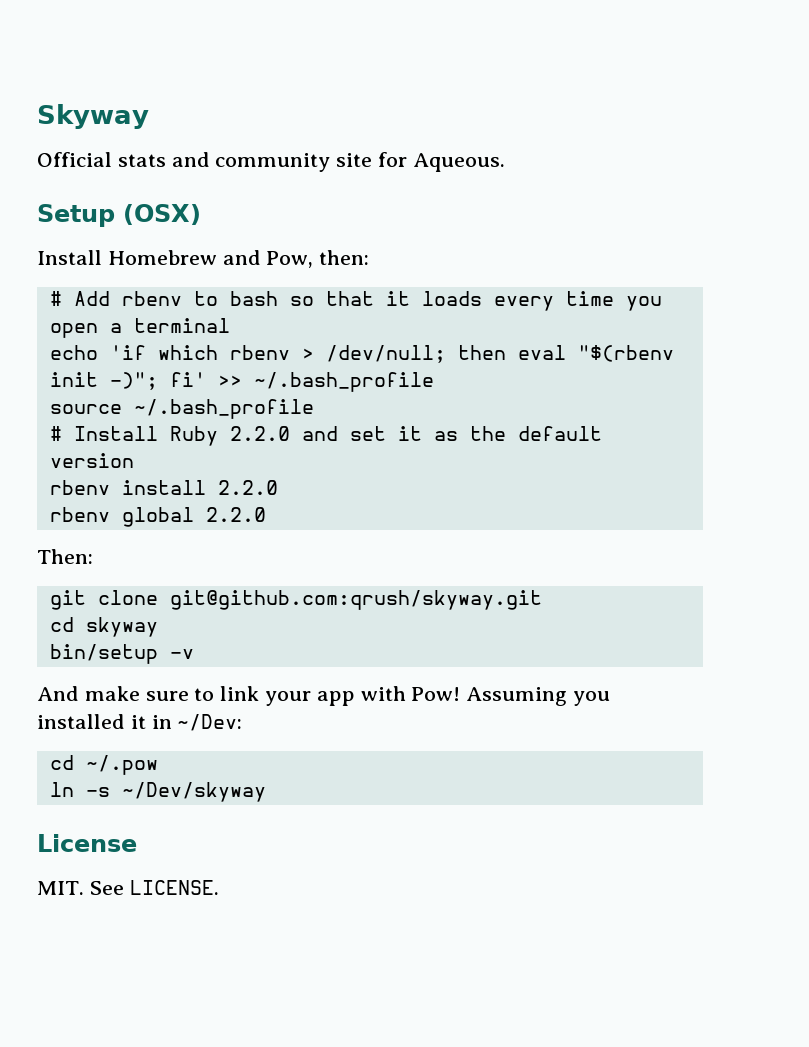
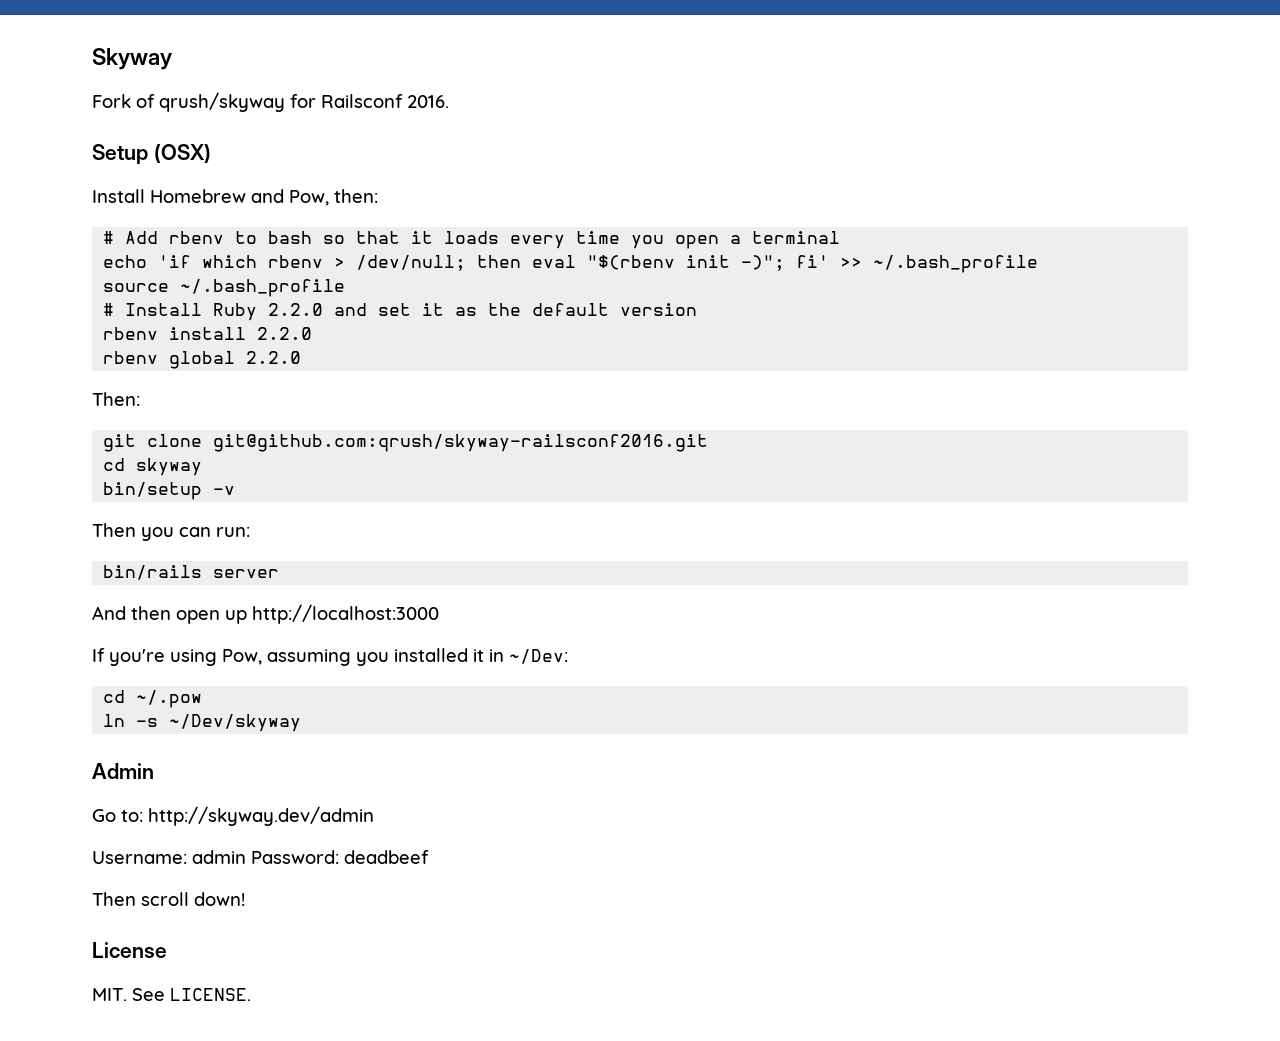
[37,152,505,172] Official stats and community site for Aqueous. -> [92,92,449,112] Fork of qrush/skyway for Railsconf 2016.
[169,590,542,610] git@github.com:qrush/skyway.git -> [213,434,709,452] git@github.com:qrush/skyway-railsconf2016.git
[37,686,568,706] And make sure to link your app with Pow! Assuming -> [92,523,250,541] [103,565,280,580] [92,604,439,624] [92,648,351,666] Then you can run: // bin/rails server // And then open up http://localhost:3000 // If you're using Pow, assuming
(266, 792) none -> [92,763,154,779] [92,806,374,826] [92,850,429,864] [92,892,245,906] // Admin // Go to: http://skyway.dev/admin // Username: admin Password: deadbeef // Then scroll down!

